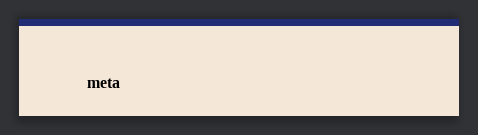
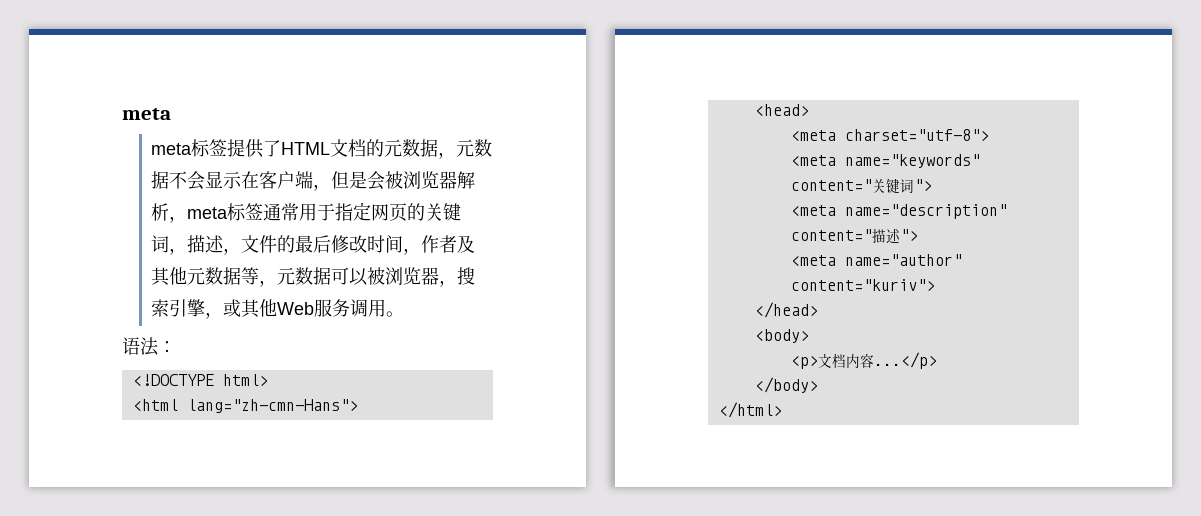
[87,78,120,88] meta -> [122,108,171,120] [151,139,493,159] [151,171,476,191] [151,202,462,223] [151,235,476,255] [151,267,476,287] [151,299,405,319] [122,337,176,356] [132,374,268,386] [132,399,358,413] [754,104,809,116] [790,129,989,141] [790,154,980,168] [790,178,932,194] [790,204,1007,219] [790,228,918,244] [790,254,962,266] [790,279,935,291] [754,302,818,318] [754,329,809,343] [790,352,937,369] [754,377,818,393] [718,402,782,418] meta // meta标签提供了HTML文档的元数据，元数据不会显示在客户端，但是会被浏览器解析，meta标签通常用于指定网页的关键词，描述，文件的最后修改时间，作者及其他元数据等，元数据可以被浏览器，搜索引擎，或其他Web服务调用。 // 语法： // <!DOCTYPE html> // <html lang="zh-cmn-Hans"> // <head> // <meta charset="utf-8"> // <meta name="keywords" content="关键词"> // <meta name="description" content="描述"> // <meta name="author" content="kuriv"> // </head> // <body> // <p>文档内容...</p> // </body> // </html>

